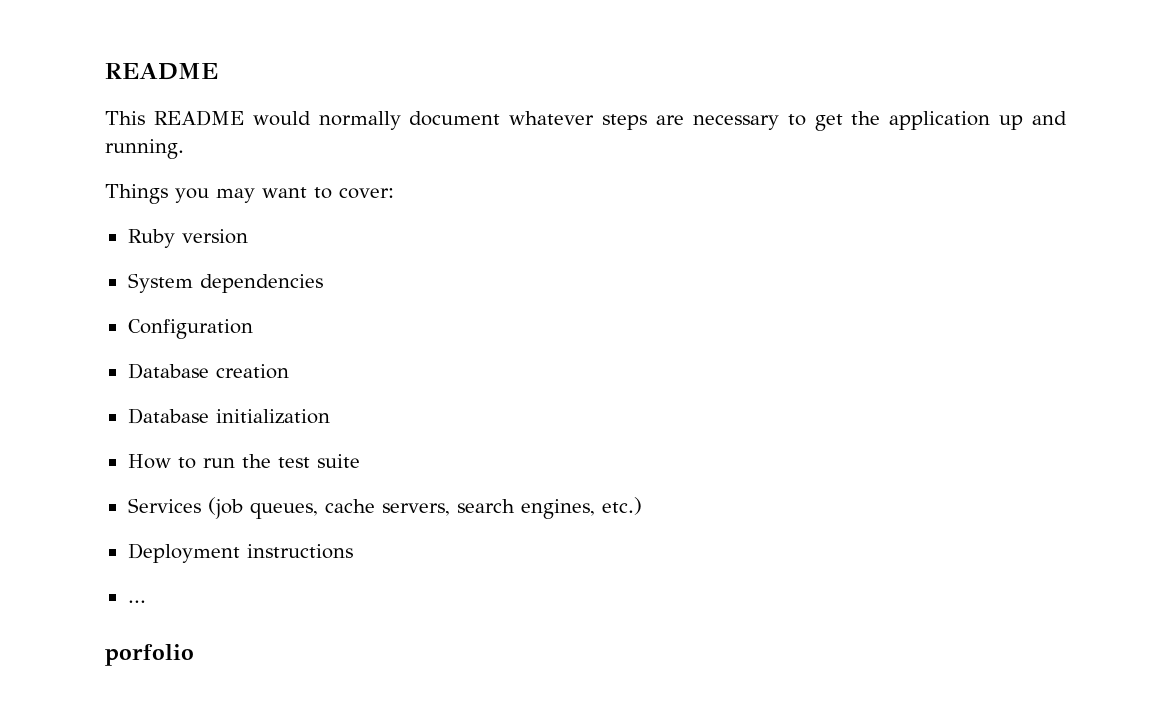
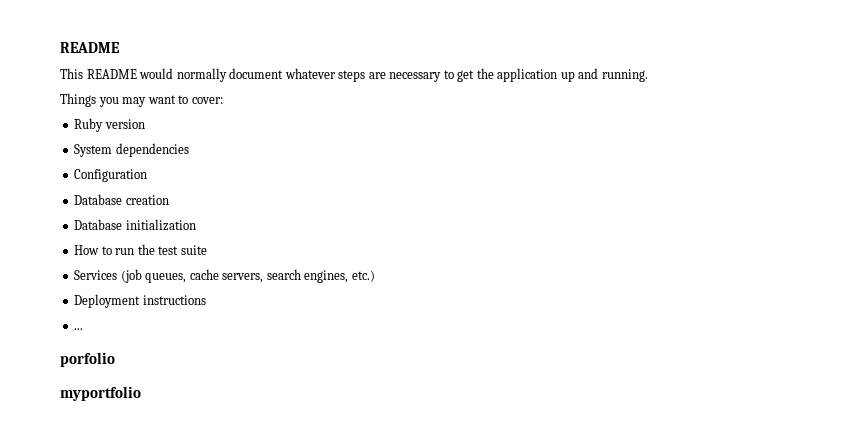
(194, 655) none -> [60,386,141,401] // myportfolio

